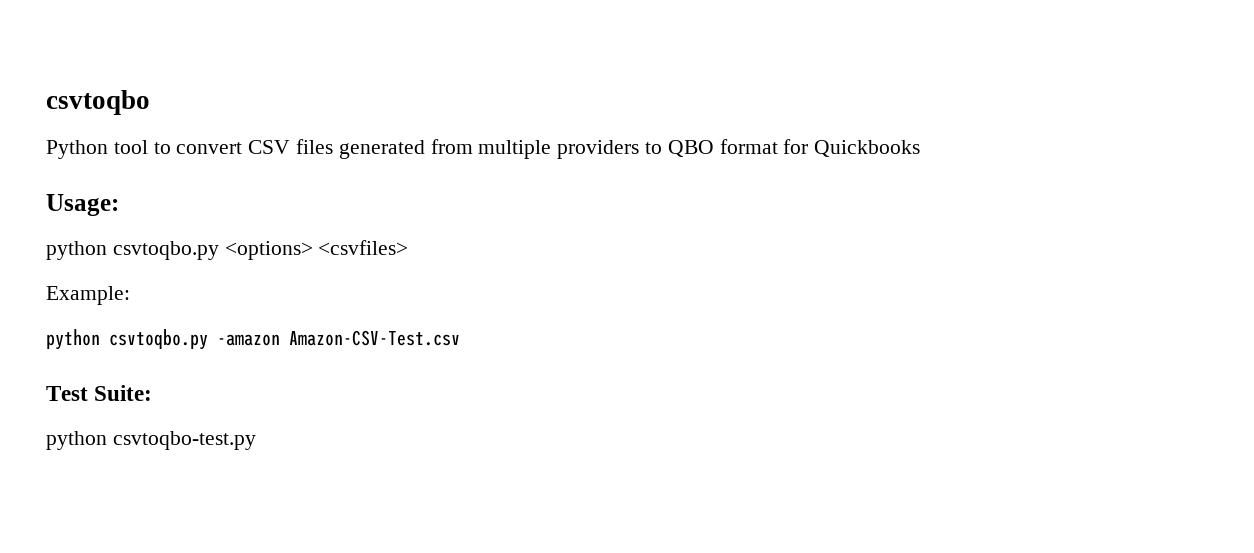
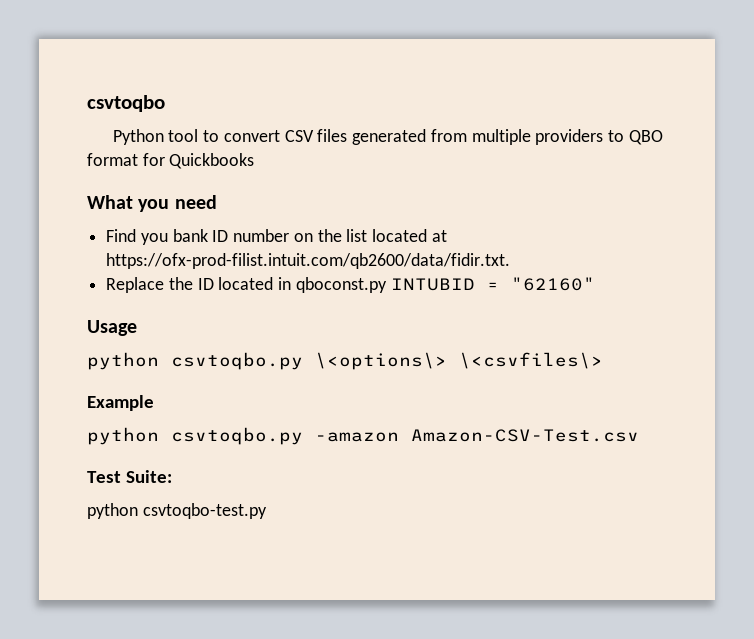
[46,194,119,216] [46,240,409,260] [46,286,130,305] Usage: // python csvtoqbo.py <options> <csvfiles> // Example: -> [87,195,217,212] [106,229,447,245] [106,253,511,269] [106,277,595,293] [87,320,137,336] [87,352,603,370] [87,395,154,411] What you need // Find you bank ID number on the list located at https://ofx-prod-filist.intuit.com/qb2600/data/fidir.txt. // Replace the ID located in qboconst.py INTUBID = "62160" // Usage // python csvtoqbo.py \<options\> \<csvfiles\> // Example

